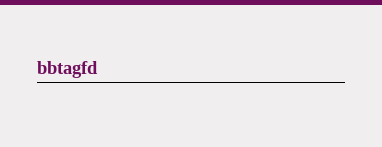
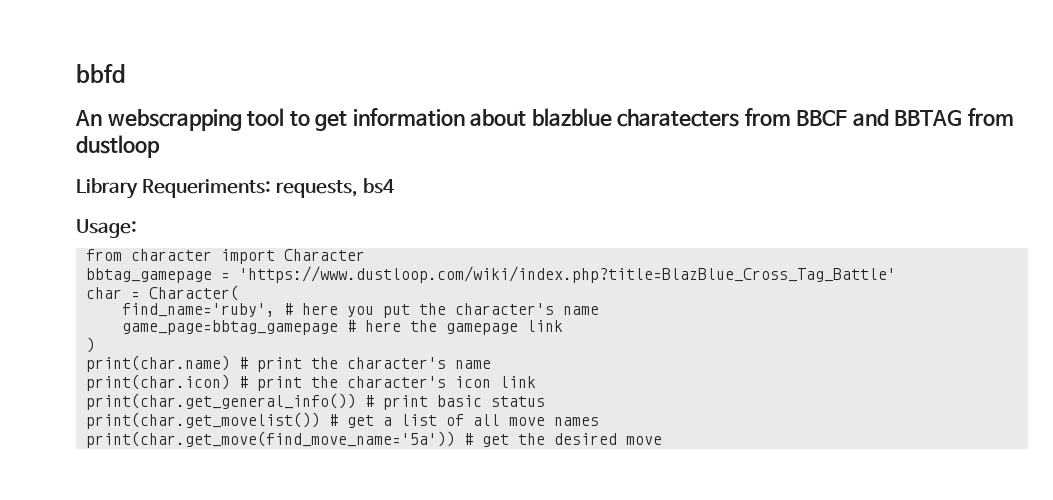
[37,61,98,78] bbtagfd -> [76,64,126,83] [75,108,1014,131] [76,135,160,158] [76,178,395,199] [76,219,137,238] [85,249,365,264] [85,266,896,283] [85,285,239,301] [121,303,599,318] [121,320,563,335] [85,337,95,353] [85,355,491,372] [85,374,536,391] [85,393,545,410] [85,412,599,429] [85,431,662,448] bbfd // An webscrapping tool to get information about blazblue charatecters from BBCF and BBTAG from dustloop // Library Requeriments: requests, bs4 // Usage: // from character import Character // bbtag_gamepage = 'https://www.dustloop.com/wiki/index.php?title=BlazBlue_Cross_Tag_Battle' // char = Character( // find_name='ruby', # here you put the character's name // game_page=bbtag_gamepage # here the gamepage link // ) // print(char.name) # print the character's name // print(char.icon) # print the character's icon link // print(char.get_general_info()) # print basic status // print(char.get_movelist()) # get a list of all move names // print(char.get_move(find_move_name='5a')) # get the desired move

